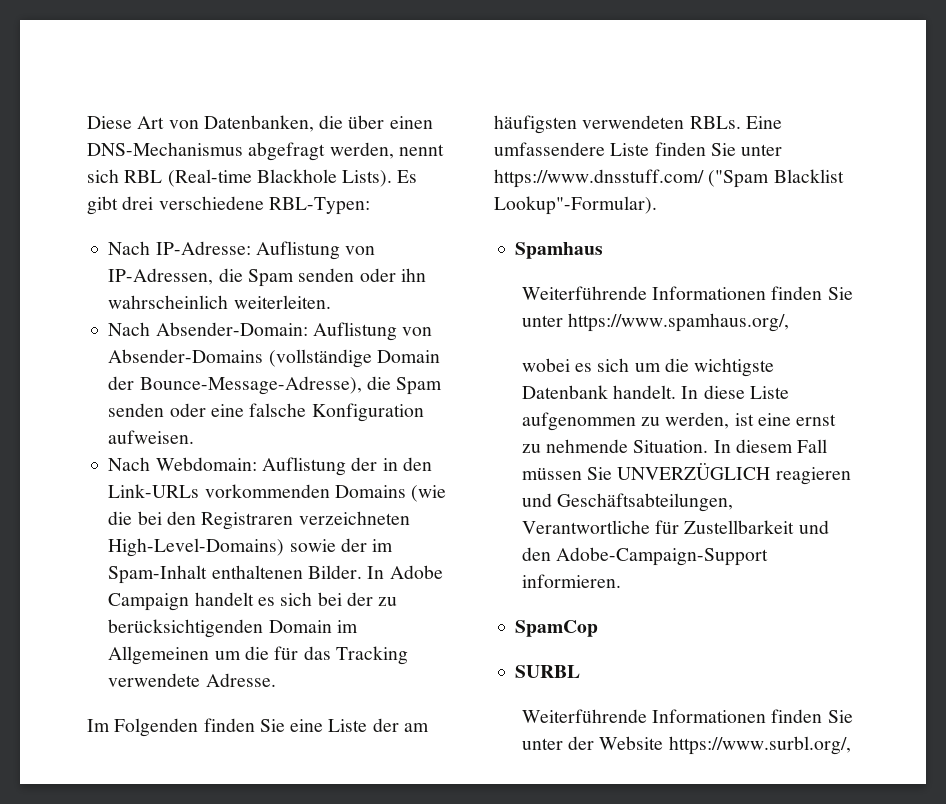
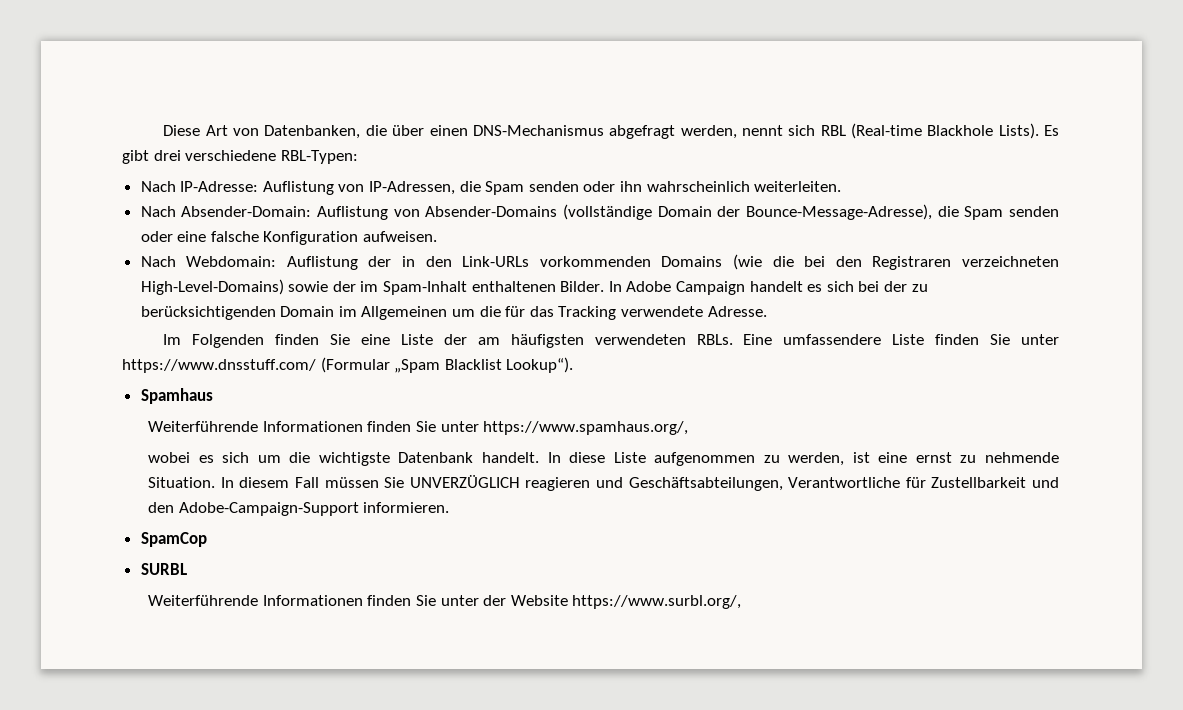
[708,169,844,188] [494,196,657,215] ("Spam Blacklist Lookup"-Formular). -> [320,357,574,373] (Formular „Spam Blacklist Lookup“).

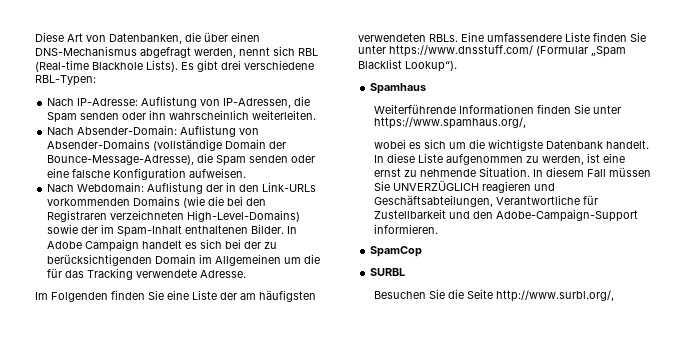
[148,595,742,609] Weiterführende Informationen finden Sie unter der Website https://www.surbl.org/, -> [374,289,615,302] Besuchen Sie die Seite http://www.surbl.org/,

